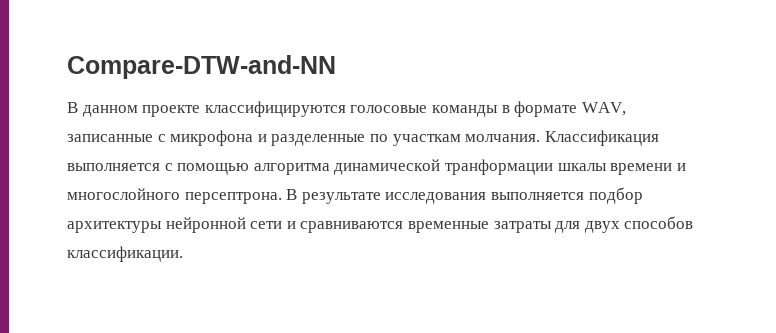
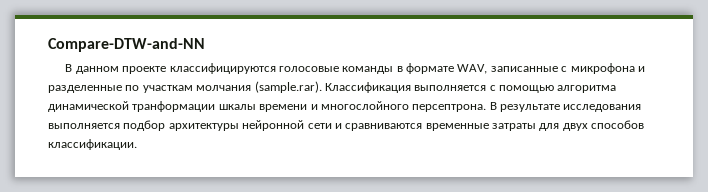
[465,134,541,142] молчания. -> [196,81,322,93] молчания (sample.rar).

